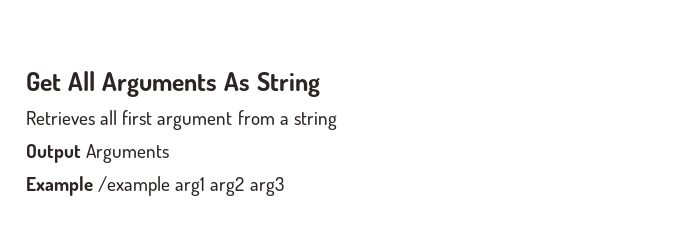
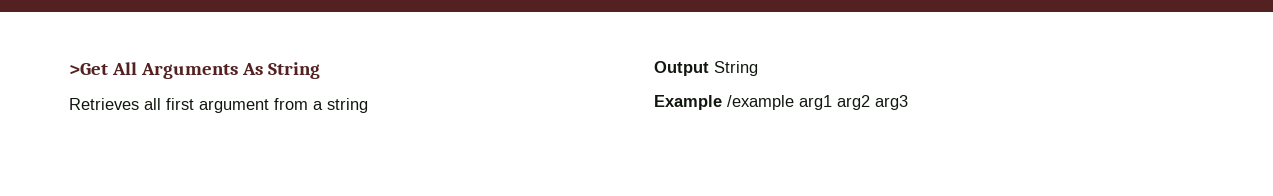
[26,72,61,91] Get -> [69,63,108,75] >Get
[86,144,170,163] Arguments -> [714,61,758,76] String

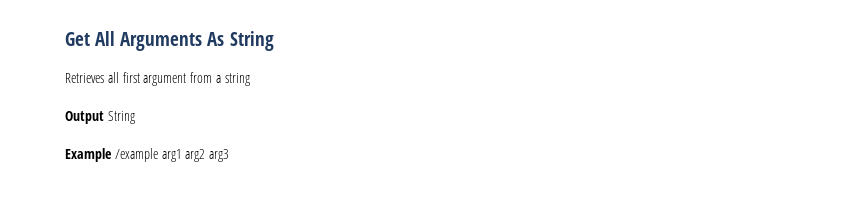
[69,63,108,75] >Get -> [65,32,90,46] Get

